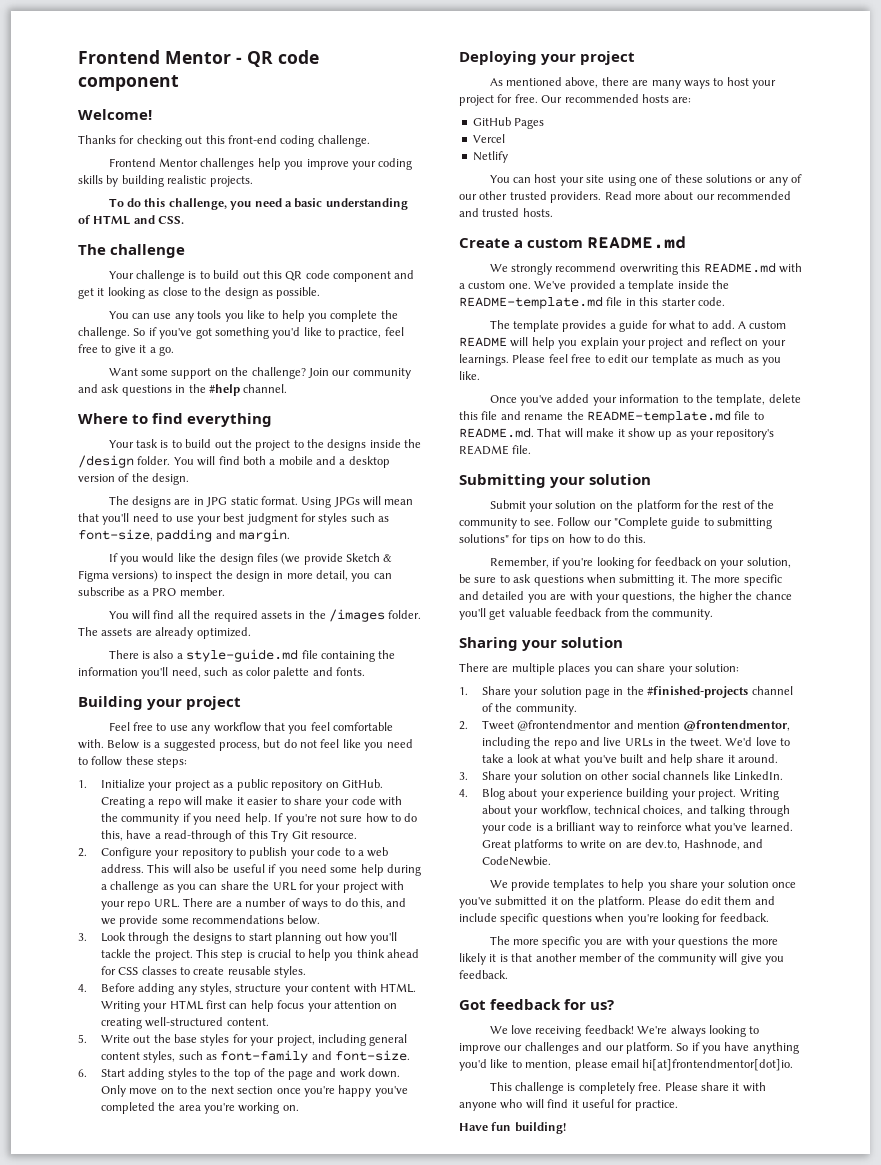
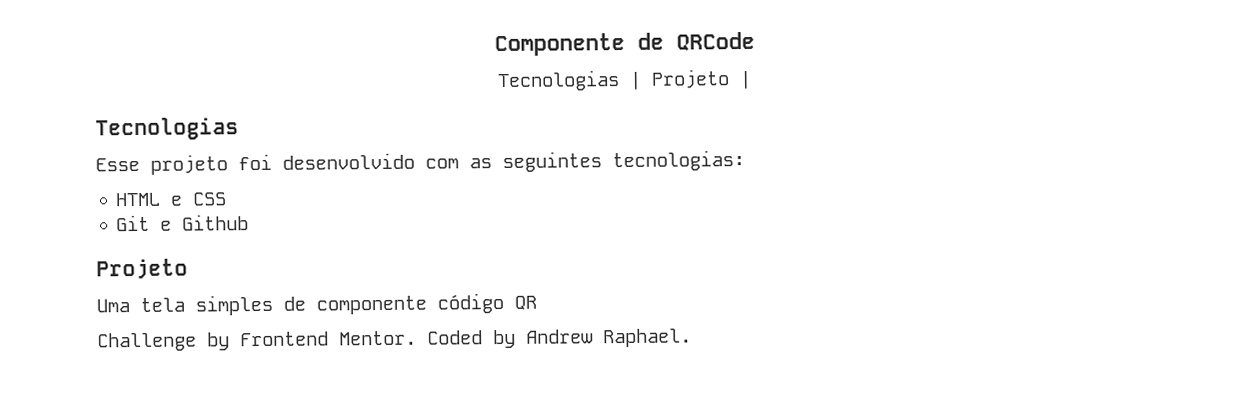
[78,50,319,67] [78,75,179,91] [78,109,152,120] [78,135,370,147] [108,158,413,170] [78,175,253,187] [108,198,408,210] [78,215,185,225] [78,244,186,258] [108,270,415,282] [78,287,321,299] [108,310,398,322] [78,327,404,339] [78,344,174,356] [108,367,411,379] [78,384,288,396] [78,413,273,427] [108,439,422,451] [78,455,390,468] [78,473,190,485] [108,496,414,508] [78,513,390,525] [78,529,291,542] [108,553,393,565] [78,570,392,582] [78,587,225,596] [108,609,422,622] [78,627,251,639] [108,649,396,662] [78,667,365,679] [78,696,242,710] [108,722,394,734] [78,739,413,751] [78,756,188,768] [78,779,383,791] [100,796,403,808] [100,813,418,825] [100,830,357,842] [78,847,389,859] [100,864,422,876] [100,881,405,893] [100,898,407,910] [100,915,321,927] [78,932,398,944] [100,949,420,961] [100,966,307,978] [78,983,416,995] [100,1000,398,1012] [100,1017,269,1029] [78,1034,408,1046] [100,1050,411,1063] [78,1068,401,1080] [100,1085,408,1097] [100,1102,299,1114] [459,51,636,65] [489,77,777,89] [459,94,692,106] [472,117,545,129] [472,134,505,143] [472,151,508,163] [489,174,803,186] [459,191,791,203] [459,208,553,217] [459,236,687,249] [489,262,802,275] [459,280,729,292] [459,296,725,309] [489,320,787,332] [459,337,786,349] [459,354,782,366] [459,371,480,380] [489,394,801,406] [459,410,764,423] [459,427,775,440] [459,445,532,455] [459,474,652,488] [489,500,775,512] [459,517,772,529] [459,534,646,546] [489,557,791,569] [459,574,782,586] [459,591,792,603] [459,608,714,620] [459,637,624,651] [459,663,739,675] [459,686,793,698] [481,703,577,715] [459,720,791,731] [481,737,791,749] [481,754,779,766] [459,771,783,783] [459,788,779,800] [481,805,790,817] [481,822,793,834] [481,839,763,851] [481,856,551,866] [489,879,797,891] [459,896,775,908] [459,913,769,925] [489,936,779,948] [459,953,785,965] [459,970,508,979] [459,999,615,1010] [489,1025,760,1037] [459,1042,799,1054] [459,1059,794,1071] [489,1082,766,1094] [459,1099,678,1111] [459,1122,566,1134] Frontend Mentor - QR code component // Welcome! // Thanks for checking out this front-end coding challenge. // Frontend Mentor challenges help you improve your coding skills by building realistic projects. // To do this challenge, you need a basic understanding of HTML and CSS. // The challenge // Your challenge is to build out this QR code component and get it looking as close to the design as possible. // You can use any tools you like to help you complete the challenge. So if you've got something you'd like to practice, feel free to give it a go. // Want some support on the challenge? Join our community and ask questions in the #help channel. // Where to find everything // Your task is to build out the project to the designs inside the /design folder. You will find both a mobile and a desktop version of the design. // The designs are in JPG static format. Using JPGs will mean that you'll need to use your best judgment for styles such as font-size, padding and margin. // If you would like the design files (we provide Sketch & Figma versions) to inspect the design in more detail, you can subscribe as a PRO member. // You will find all the required assets in the /images folder. The assets are already optimized. // There is also a style-guide.md file containing the information you'll need, such as color palette and fonts. // Building your project // Feel free to use any workflow that you feel comfortable with. Below is a suggested process, but do not feel like you need to follow these steps: // 1. Initialize your project as a public repository on GitHub. Creating a repo will make it easier to share your code with the community if you need help. If you're not sure how to do this, have a read-through of this Try Git resource. // 2. Configure your repository to publish your code to a web address. This will also be useful if you need some help during a challenge as you can share the URL for your project with your repo URL. There are a number of ways to do this, and we provide some recommendations below. // 3. Look through the designs to start planning out how you'll tackle the project. This step is crucial to help you think ahead for CSS classes to create reusable styles. // 4. Before adding any styles, structure your content with HTML. Writing your HTML first can help focus your attention on creating well-structured content. // 5. Write out the base styles for your project, including general content styles, such as font-family and font-size. // 6. Start adding styles to the top of the page and work down. Only move on to the next section once you're happy you've completed the area you're working on. // Deploying your project // As mentioned above, there are many ways to host your project for free. Our recommended hosts are: // GitHub Pages // Vercel // Netlify // You can host your site using one of these solutions or any of our other trusted providers. Read more about our recommended and trusted hosts. // Create a custom README.md // We strongly recommend overwriting this README.md with a custom one. We've provided a template inside the README-template.md file in this starter code. // The template provides a guide for what to add. A custom README will help you explain your project and reflect on your learnings. Please feel free to edit our template as much as you like. // Once you've added your information to the template, delete this file and rename the README-template.md file to README.md. That will make it show up as your repository's README file. // Submitting your solution // Submit your solution on the platform for the rest of the community to see. Follow our "Complete guide to submitting solutions" for tips on how to do this. // Remember, if you're looking for feedback on your solution, be sure to ask questions when submitting it. The more specific and detailed you are with your questions, the higher the chance you'll get valuable feedback from the community. // Sharing your solution // There are multiple places you can share your solution: // 1. Share your solution page in the #finished-projects channel of the community. // 2. Tweet @frontendmentor and mention @frontendmentor, including the repo and live URLs in the tweet. We'd love to take a look at what you've built and help share it around. // 3. Share your solution on other social channels like LinkedIn. // 4. Blog about your experience building your project. Writing about your workflow, technical choices, and talking through your code is a brilliant way to reinforce what you've learned. Great platforms to write on are dev.to, Hashnode, and CodeNewbie. // We provide templates to help you share your solution once you've submitted it on the platform. Please do edit them and include specific questions when you're looking for feedback. // The more specific you are with your questions the more likely it is that another member of the community will give you feedback. // Got feedback for us? // We love receiving feedback! We're always looking to improve our challenges and our platform. So if you have anything you'd like to mention, please email hi[at]frontendmentor[dot]io. // This challenge is completely free. Please share it with anyone who will find it useful for practice. // Have fun building! -> [493,31,755,57] [497,69,752,92] [95,117,239,141] [95,150,745,175] [115,192,228,207] [116,214,250,232] [96,258,188,280] [96,293,537,316] [97,328,692,352] Componente de QRCode // Tecnologias | Projeto | // Tecnologias // Esse projeto foi desenvolvido com as seguintes tecnologias: // HTML e CSS // Git e Github // Projeto // Uma tela simples de componente código QR // Challenge by Frontend Mentor. Coded by Andrew Raphael.

